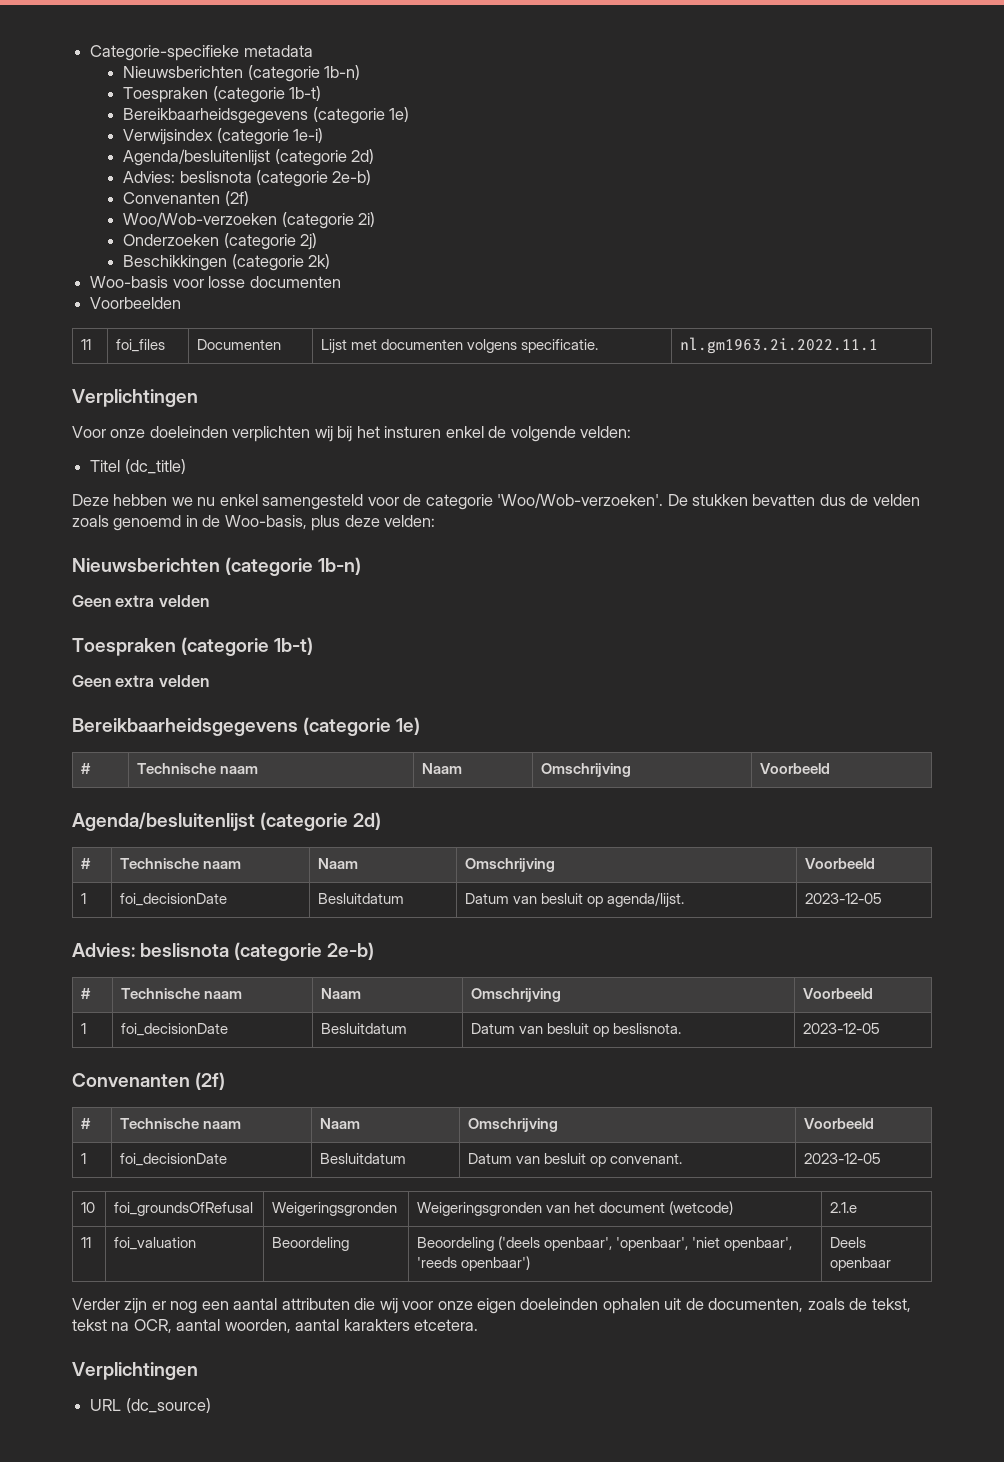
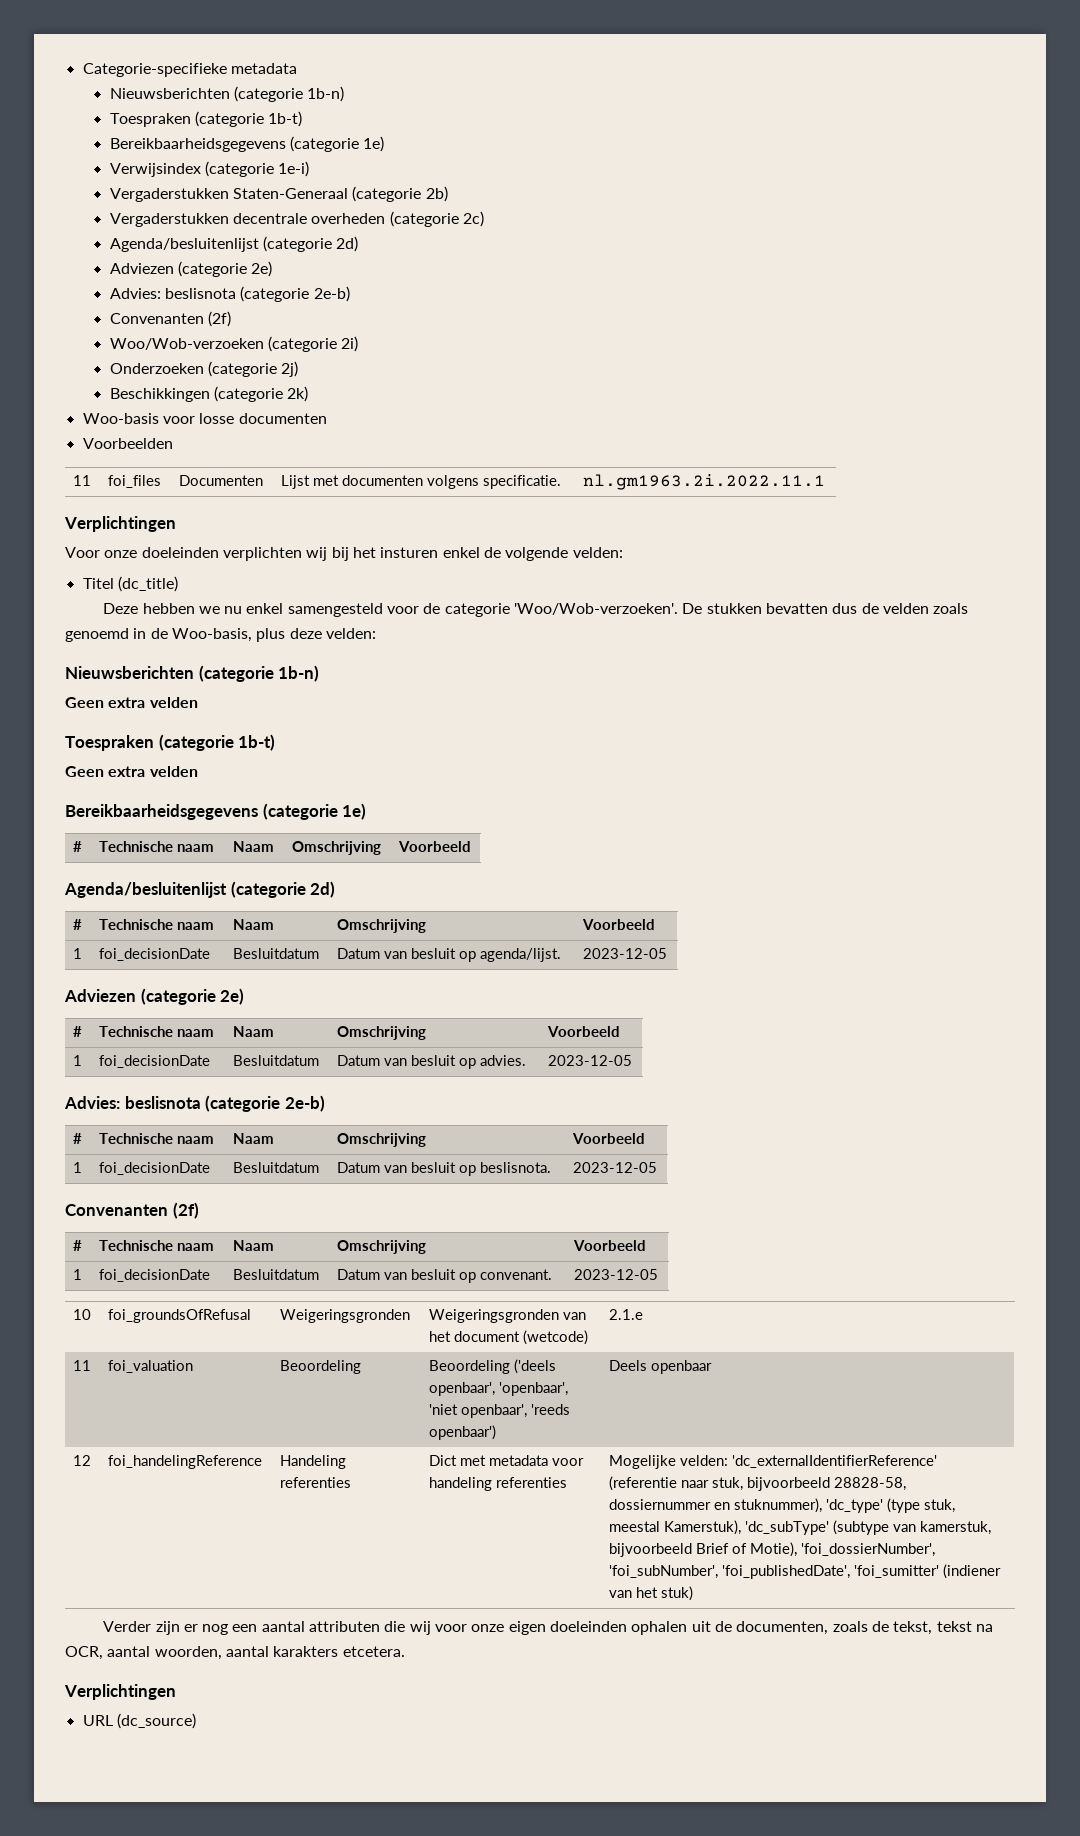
[123,149,375,166] // Agenda/besluitenlijst (categorie 2d) -> [109,186,448,202] [109,211,485,227] [109,236,359,252] [109,261,273,277] // Vergaderstukken Staten-Generaal (categorie 2b) // Vergaderstukken decentrale overheden (categorie 2c) // Agenda/besluitenlijst (categorie 2d) // Adviezen (categorie 2e)
(883, 898) none -> [64,988,245,1005] [73,1026,83,1037] [99,1026,215,1037] [233,1026,275,1037] [337,1026,427,1040] [547,1026,621,1037] [73,1055,83,1066] [99,1055,211,1068] [233,1055,320,1066] [337,1055,527,1069] [548,1055,633,1066] // Adviezen (categorie 2e) // # | Technische naam | Naam | Omschrijving | Voorbeeld // 1 | foi_decisionDate | Besluitdatum | Datum van besluit op advies. | 2023-12-05
(892, 1264) none -> [73,1455,92,1466] [108,1455,263,1469] [280,1455,347,1469] [280,1477,352,1488] [429,1455,585,1466] [429,1477,568,1491] [609,1455,938,1469] [609,1476,907,1491] [609,1498,956,1513] [609,1520,992,1535] [609,1542,936,1557] [609,1564,1002,1579] [609,1586,694,1601] // 12 | foi_handelingReference | Handeling referenties | Dict met metadata voor handeling referenties | Mogelijke velden: 'dc_externalIdentifierReference' (referentie naar stuk, bijvoorbeeld 28828-58, dossiernummer en stuknummer), 'dc_type' (type stuk, meestal Kamerstuk), 'dc_subType' (subtype van kamerstuk, bijvoorbeeld Brief of Motie), 'foi_dossierNumber', 'foi_subNumber', 'foi_publishedDate', 'foi_sumitter' (indiener van het stuk)

